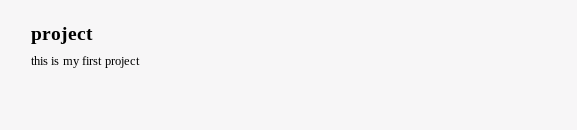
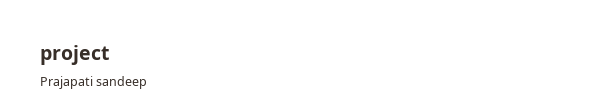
[31,56,140,68] this is my first project -> [40,76,148,89] Prajapati sandeep

